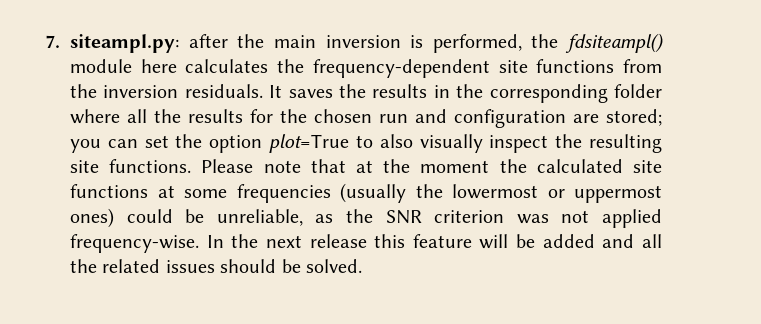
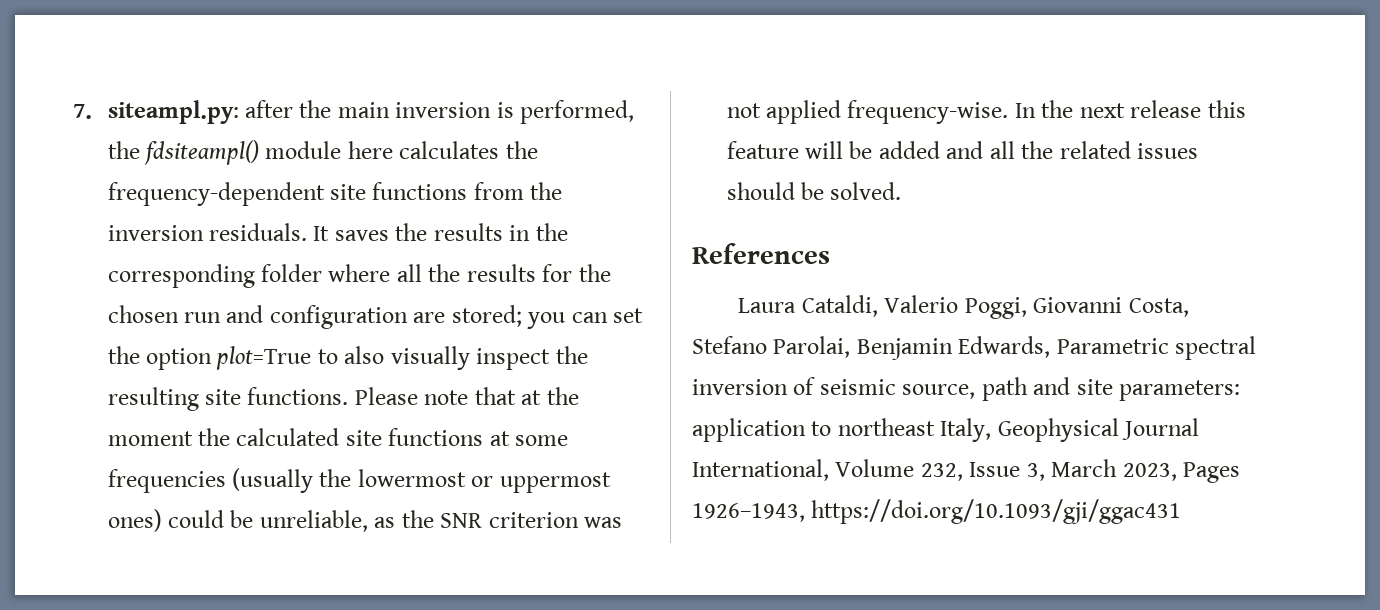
(362, 266) none -> [692,243,830,264] [738,295,1189,319] [692,336,1257,360] [692,377,1241,401] [692,418,1200,442] [692,459,1241,483] [692,499,1182,524] // References // Laura Cataldi, Valerio Poggi, Giovanni Costa, Stefano Parolai, Benjamin Edwards, Parametric spectral inversion of seismic source, path and site parameters: application to northeast Italy, Geophysical Journal International, Volume 232, Issue 3, March 2023, Pages 1926–1943, https://doi.org/10.1093/gji/ggac431

